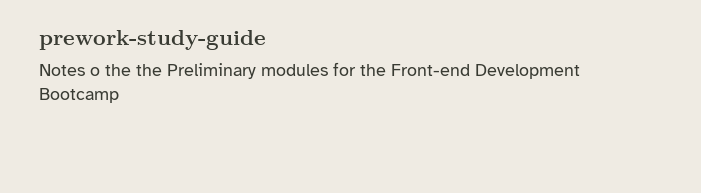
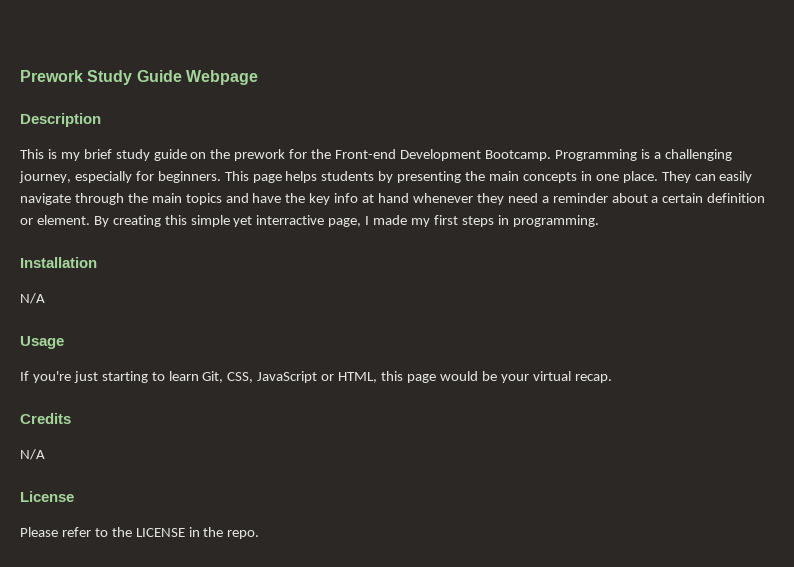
[39,30,266,50] [39,62,580,79] [39,88,119,103] prework-study-guide // Notes o the the Preliminary modules for the Front-end Development Bootcamp -> [20,70,258,85] [20,113,101,127] [20,149,732,161] [19,171,753,183] [20,193,766,205] [20,215,599,227] [20,257,97,268] [20,293,45,304] [20,336,64,349] [20,371,612,383] [20,413,71,424] [20,449,45,460] [20,491,74,502] [20,527,260,539] Prework Study Guide Webpage // Description // This is my brief study guide on the prework for the Front-end Development Bootcamp. Programming is a challenging journey, especially for beginners. This page helps students by presenting the main concepts in one place. They can easily navigate through the main topics and have the key info at hand whenever they need a reminder about a certain definition or element. By creating this simple yet interractive page, I made my first steps in programming. // Installation // N/A // Usage // If you're just starting to learn Git, CSS, JavaScript or HTML, this page would be your virtual recap. // Credits // N/A // License // Please refer to the LICENSE in the repo.

